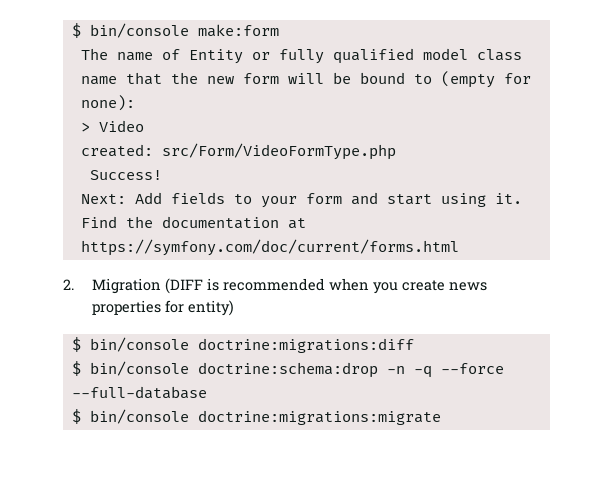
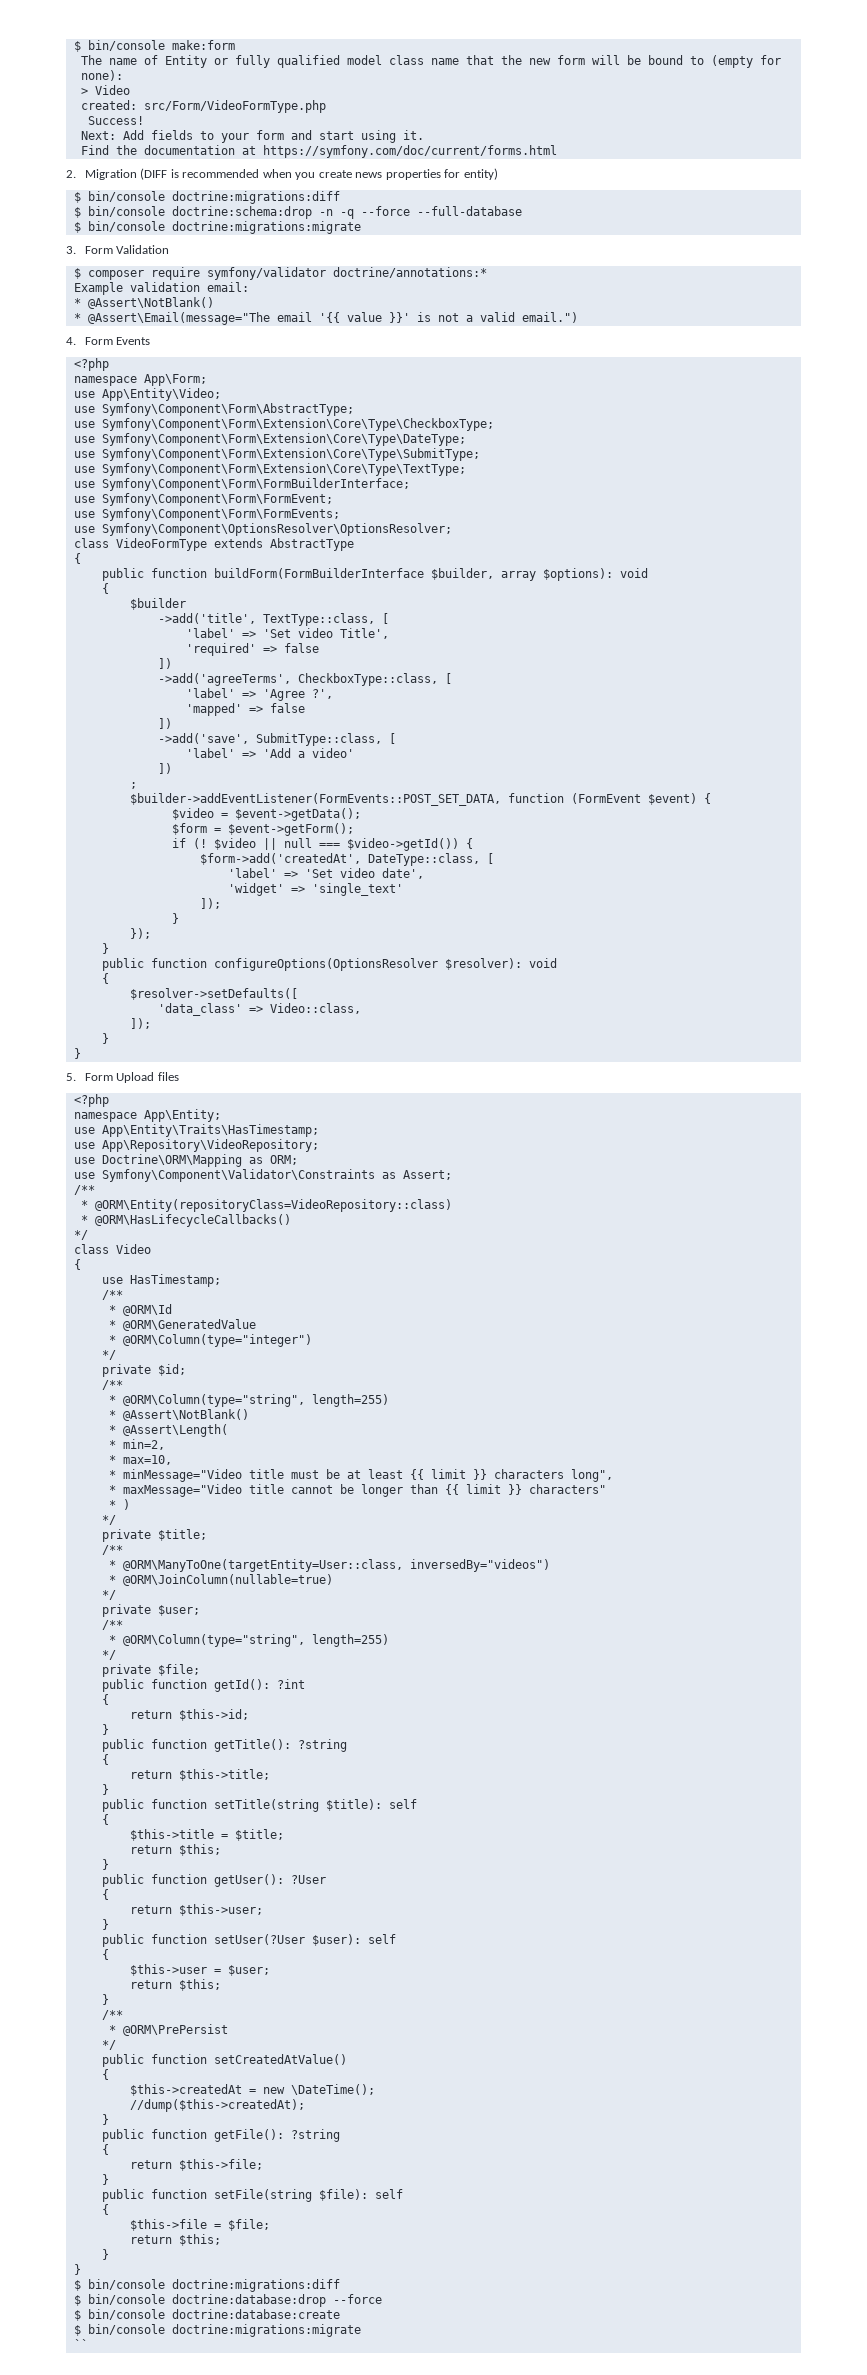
(441, 417) none -> [66,245,170,254] [73,267,487,280] [73,282,249,295] [73,297,214,309] [73,312,578,325] [66,337,151,345] [73,358,109,371] [73,374,207,386] [73,388,221,401] [73,403,354,416] [73,418,494,431] [73,433,466,446] [73,448,480,461] [73,463,466,476] [73,478,410,491] [73,493,333,506] [73,508,340,521] [73,523,452,536] [73,538,354,551] [73,553,81,564] [101,568,648,581] [101,583,109,594] [129,598,186,610] [157,613,389,626] [185,628,389,639] [185,643,319,656] [157,658,172,669] [157,673,452,686] [185,688,333,701] [185,703,305,716] [157,718,172,729] [157,733,396,746] [185,748,354,758] [157,763,172,774] [129,782,137,789] [129,793,711,806] [171,808,361,821] [171,823,354,836] [171,838,473,851] [199,853,494,866] [227,868,424,879] [227,883,403,896] [199,898,221,909] [171,913,179,924] [129,928,151,939] [101,943,109,954] [101,958,557,971] [101,973,109,984] [129,988,298,1000] [157,1003,361,1016] [129,1018,151,1029] [101,1033,109,1044] [73,1048,81,1059] [66,1072,179,1083] [73,1094,109,1107] [73,1109,221,1122] [73,1124,319,1137] [73,1139,319,1152] [73,1154,298,1167] [73,1169,452,1182] [73,1185,95,1195] [80,1199,452,1212] [80,1214,291,1227] [73,1230,88,1240] [73,1244,151,1254] [73,1259,81,1270] [101,1274,221,1287] [101,1290,123,1300] [108,1304,172,1316] [108,1319,256,1331] [108,1334,312,1347] [101,1350,116,1360] [101,1364,186,1377] [101,1380,123,1390] [108,1394,389,1407] [108,1409,249,1421] [108,1424,228,1437] [108,1439,165,1450] [108,1455,172,1465] [108,1469,613,1482] [108,1484,606,1497] [108,1499,130,1510] [101,1515,116,1525] [101,1529,207,1542] [101,1545,123,1555] [108,1559,550,1572] [108,1574,333,1586] [101,1590,116,1600] [101,1604,200,1617] [101,1620,123,1630] [108,1634,389,1647] [101,1650,116,1660] [101,1664,200,1677] [101,1679,305,1692] [101,1694,109,1705] [129,1709,249,1721] [101,1724,109,1735] [101,1739,347,1752] [101,1754,109,1765] [129,1769,270,1781] [101,1784,109,1795] [101,1799,417,1812] [101,1814,109,1825] [129,1829,284,1841] [129,1844,221,1856] [101,1859,109,1870] [101,1874,326,1887] [101,1889,109,1900] [129,1904,263,1916] [101,1919,109,1930] [101,1934,396,1947] [101,1949,109,1960] [129,1964,270,1976] [129,1979,221,1991] [101,1994,109,2005] [101,2010,123,2020] [108,2024,228,2036] [101,2040,116,2050] [101,2054,347,2067] [101,2069,109,2080] [129,2084,375,2096] [129,2099,305,2112] [101,2114,109,2125] [101,2129,340,2142] [101,2144,109,2155] [129,2159,263,2171] [101,2174,109,2185] [101,2189,403,2202] [101,2204,109,2215] [129,2219,270,2231] [129,2234,221,2246] [101,2249,109,2260] [73,2264,81,2275] [73,2279,340,2292] [73,2294,382,2307] [73,2309,340,2321] [73,2324,361,2337] [73,2339,88,2349] // 3. Form Validation // $ composer require symfony/validator doctrine/annotations:* // Example validation email: // * @Assert\NotBlank() // * @Assert\Email(message="The email '{{ value }}' is not a valid email.") // 4. Form Events // <?php // namespace App\Form; // use App\Entity\Video; // use Symfony\Component\Form\AbstractType; // use Symfony\Component\Form\Extension\Core\Type\CheckboxType; // use Symfony\Component\Form\Extension\Core\Type\DateType; // use Symfony\Component\Form\Extension\Core\Type\SubmitType; // use Symfony\Component\Form\Extension\Core\Type\TextType; // use Symfony\Component\Form\FormBuilderInterface; // use Symfony\Component\Form\FormEvent; // use Symfony\Component\Form\FormEvents; // use Symfony\Component\OptionsResolver\OptionsResolver; // class VideoFormType extends AbstractType // { // public function buildForm(FormBuilderInterface $builder, array $options): void // { // $builder // ->add('title', TextType::class, [ // 'label' => 'Set video Title', // 'required' => false // ]) // ->add('agreeTerms', CheckboxType::class, [ // 'label' => 'Agree ?', // 'mapped' => false // ]) // ->add('save', SubmitType::class, [ // 'label' => 'Add a video' // ]) // ; // $builder->addEventListener(FormEvents::POST_SET_DATA, function (FormEvent $event) { // $video = $event->getData(); // $form = $event->getForm(); // if (! $video || null === $video->getId()) { // $form->add('createdAt', DateType::class, [ // 'label' => 'Set video date', // 'widget' => 'single_text' // ]); // } // }); // } // public function configureOptions(OptionsResolver $resolver): void // { // $resolver->setDefaults([ // 'data_class' => Video::class, // ]); // } // } // 5. Form Upload files // <?php // namespace App\Entity; // use App\Entity\Traits\HasTimestamp; // use App\Repository\VideoRepository; // use Doctrine\ORM\Mapping as ORM; // use Symfony\Component\Validator\Constraints as Assert; // /** // * @ORM\Entity(repositoryClass=VideoRepository::class) // * @ORM\HasLifecycleCallbacks() // */ // class Video // { // use HasTimestamp; // /** // * @ORM\Id // * @ORM\GeneratedValue // * @ORM\Column(type="integer") // */ // private $id; // /** // * @ORM\Column(type="string", length=255) // * @Assert\NotBlank() // * @Assert\Length( // * min=2, // * max=10, // * minMessage="Video title must be at least {{ limit }} characters long", // * maxMessage="Video title cannot be longer than {{ limit }} characters" // * ) // */ // private $title; // /** // * @ORM\ManyToOne(targetEntity=User::class, inversedBy="videos") // * @ORM\JoinColumn(nullable=true) // */ // private $user; // /** // * @ORM\Column(type="string", length=255) // */ // private $file; // public function getId(): ?int // { // return $this->id; // } // public function getTitle(): ?string // { // return $this->title; // } // public function setTitle(string $title): self // { // $this->title = $title; // return $this; // } // public function getUser(): ?User // { // return $this->user; // } // public function setUser(?User $user): self // { // $this->user = $user; // return $this; // } // /** // * @ORM\PrePersist // */ // public function setCreatedAtValue() // { // $this->createdAt = new \DateTime(); // //dump($this->createdAt); // } // public function getFile(): ?string // { // return $this->file; // } // public function setFile(string $file): self // { // $this->file = $file; // return $this; // } // } // $ bin/console doctrine:migrations:diff // $ bin/console doctrine:database:drop --force // $ bin/console doctrine:database:create // $ bin/console doctrine:migrations:migrate // ``

